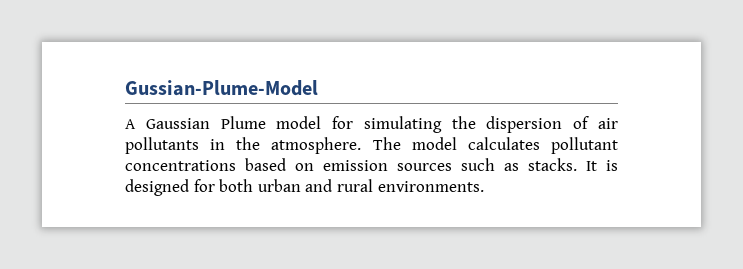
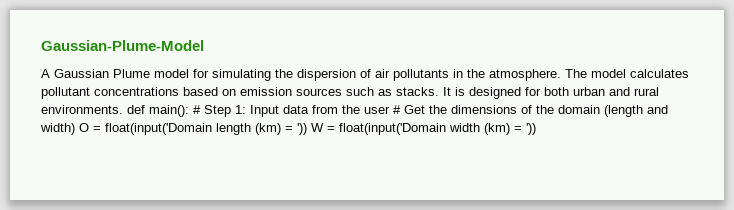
[125,80,318,96] Gussian-Plume-Model -> [41,40,204,51] Gaussian-Plume-Model
(484, 186) none -> [127,105,668,117] [40,123,536,135] def main(): # Step 1: Input data from the user # Get the dimensions of the domain (length and width) O = float(input('Domain length (km) = ')) W = float(input('Domain width (km) = '))

